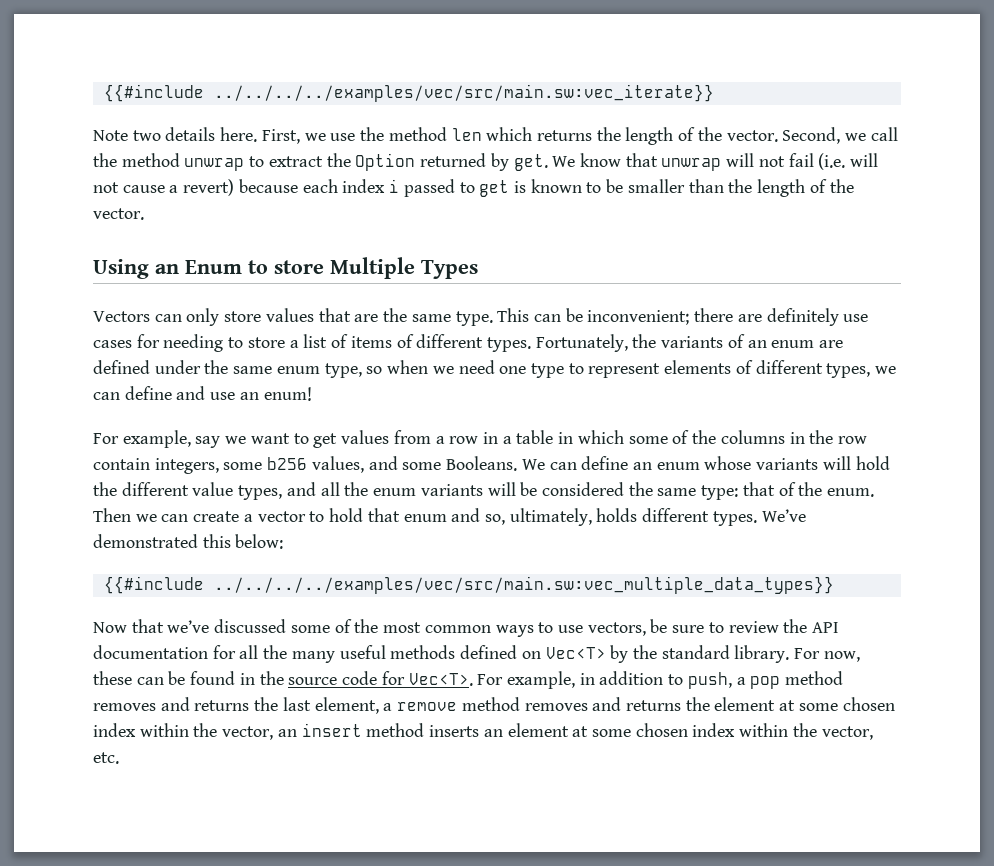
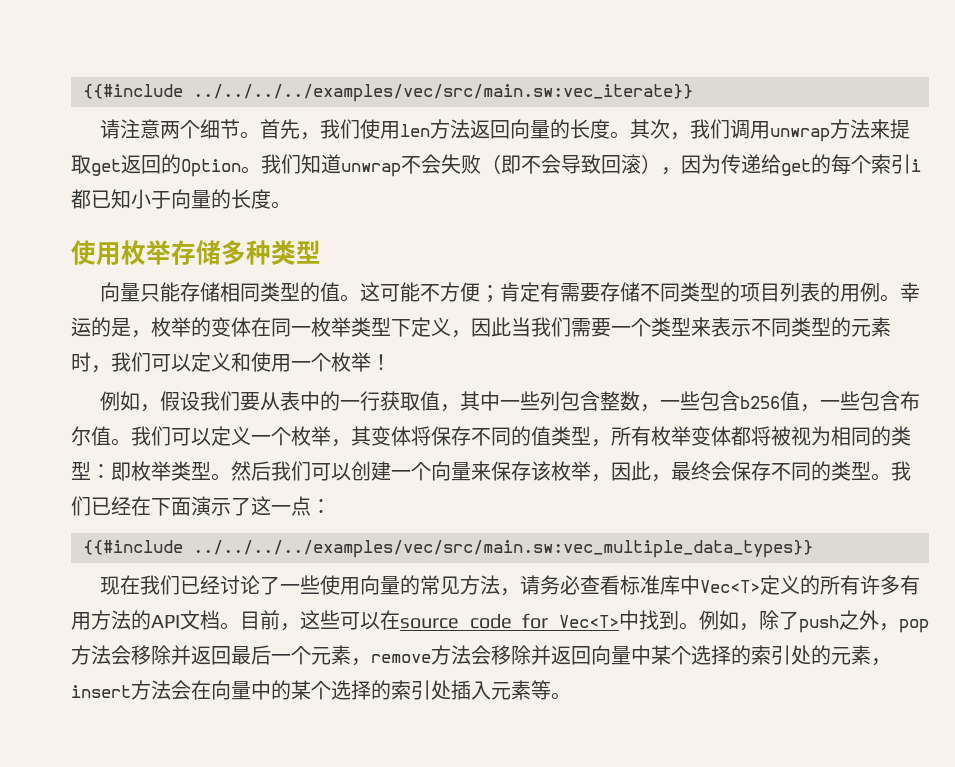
[93,127,898,145] [93,153,879,171] [93,179,854,197] [93,208,144,220] [93,257,478,279] [93,308,869,326] [93,334,844,352] [93,360,897,378] [93,386,312,401] [93,430,867,448] [93,456,890,474] [93,482,875,500] [93,508,806,526] [93,534,284,549] [103,576,834,594] [93,619,840,637] [93,645,860,663] [93,671,844,689] [93,697,895,714] [93,723,873,740] [93,752,119,764] Note two details here. First, we use the method len which returns the length of the vector. Second, we call the method unwrap to extract the Option returned by get. We know that unwrap will not fail (i.e. will not cause a revert) because each index i passed to get is known to be smaller than the length of the vector. // Using an Enum to store Multiple Types // Vectors can only store values that are the same type. This can be inconvenient; there are definitely use cases for needing to store a list of items of different types. Fortunately, the variants of an enum are defined under the same enum type, so when we need one type to represent elements of different types, we can define and use an enum! // For example, say we want to get values from a row in a table in which some of the columns in the row contain integers, some b256 values, and some Booleans. We can define an enum whose variants will hold the different value types, and all the enum variants will be considered the same type: that of the enum. Then we can create a vector to hold that enum and so, ultimately, holds different types. We’ve demonstrated this below: // {{#include ../../../../examples/vec/src/main.sw:vec_multiple_data_types}} // Now that we’ve discussed some of the most common ways to use vectors, be sure to review the API documentation for all the many useful methods defined on Vec<T> by the standard library. For now, these can be found in the source code for Vec<T>. For example, in addition to push, a pop method removes and returns the last element, a remove method removes and returns the element at some chosen index within the vector, an insert method inserts an element at some chosen index within the vector, etc. -> [99,119,910,142] [71,154,921,177] [71,189,291,209] [71,240,321,265] [99,282,920,303] [71,317,891,338] [71,352,391,373] [99,391,920,412] [71,426,911,447] [71,461,911,482] [71,496,331,516] [83,540,813,558] [99,575,920,596] [71,610,929,633] [71,645,891,666] [71,680,571,700] 请注意两个细节。首先，我们使用len方法返回向量的长度。其次，我们调用unwrap方法来提取get返回的Option。我们知道unwrap不会失败（即不会导致回滚），因为传递给get的每个索引i都已知小于向量的长度。 // 使用枚举存储多种类型 // 向量只能存储相同类型的值。这可能不方便；肯定有需要存储不同类型的项目列表的用例。幸运的是，枚举的变体在同一枚举类型下定义，因此当我们需要一个类型来表示不同类型的元素时，我们可以定义和使用一个枚举！ // 例如，假设我们要从表中的一行获取值，其中一些列包含整数，一些包含b256值，一些包含布尔值。我们可以定义一个枚举，其变体将保存不同的值类型，所有枚举变体都将被视为相同的类型：即枚举类型。然后我们可以创建一个向量来保存该枚举，因此，最终会保存不同的类型。我们已经在下面演示了这一点： // {{#include ../../../../examples/vec/src/main.sw:vec_multiple_data_types}} // 现在我们已经讨论了一些使用向量的常见方法，请务必查看标准库中Vec<T>定义的所有许多有用方法的API文档。目前，这些可以在source code for Vec<T>中找到。例如，除了push之外，pop方法会移除并返回最后一个元素，remove方法会移除并返回向量中某个选择的索引处的元素，insert方法会在向量中的某个选择的索引处插入元素等。

